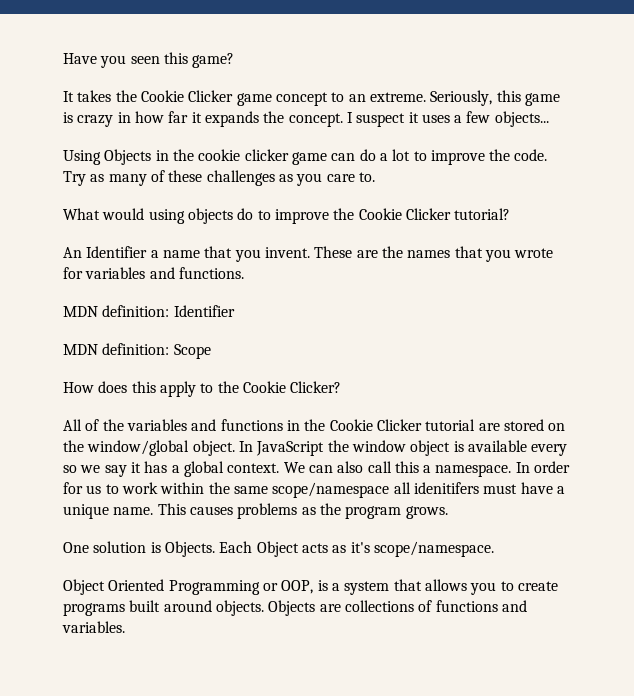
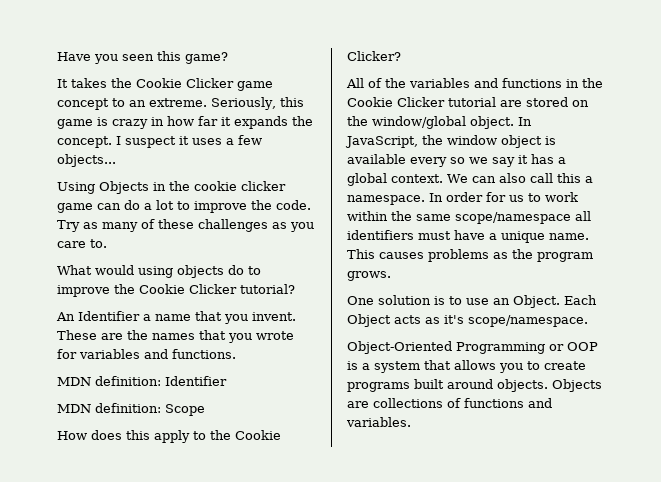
[256,441,325,456] JavaScript -> [345,136,418,148] JavaScript,
[413,482,479,494] idenitifers -> [347,230,414,240] identifiers
[164,541,215,557] Objects. -> [449,295,560,308] to use an Object.
[63,579,165,595] Object Oriented -> [347,341,452,354] Object-Oriented
[281,580,314,594] OOP, -> [567,342,598,351] OOP

